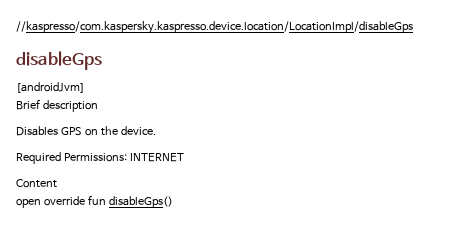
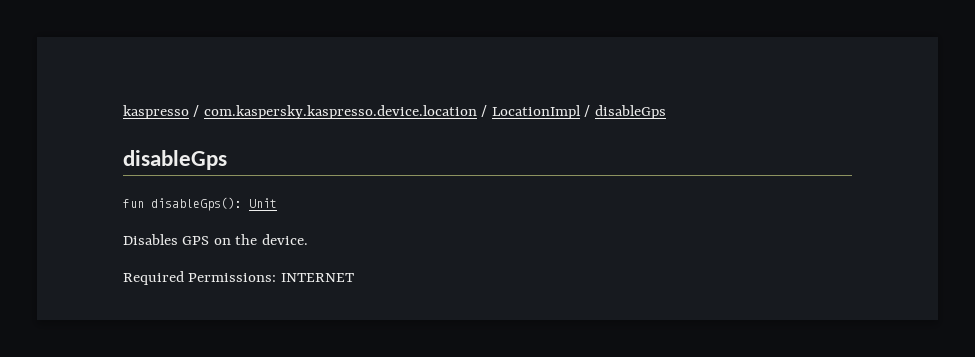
[16,21,413,34] [16,51,102,70] [16,82,85,93] [16,99,98,112] //kaspresso/com.kaspersky.kaspresso.device.location/LocationImpl/disableGps // disableGps // [androidJvm] // Brief description -> [123,105,666,119] [123,150,227,170] [123,197,277,211] kaspresso / com.kaspersky.kaspresso.device.location / LocationImpl / disableGps // disableGps // fun disableGps(): Unit
[16,179,57,188] [16,195,173,208] // Content // open override fun disableGps() -> (354, 277) none

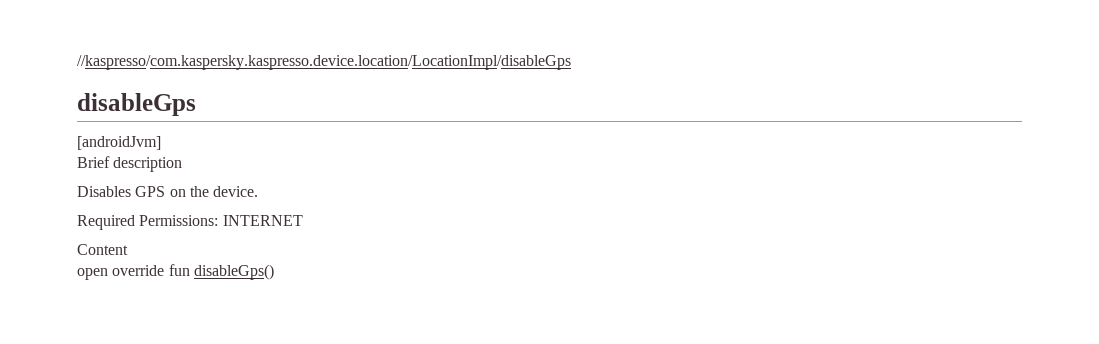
[123,105,666,119] [123,150,227,170] [123,197,277,211] kaspresso / com.kaspersky.kaspresso.device.location / LocationImpl / disableGps // disableGps // fun disableGps(): Unit -> [77,55,571,70] [77,93,196,116] [77,136,161,150] [77,156,183,172] //kaspresso/com.kaspersky.kaspresso.device.location/LocationImpl/disableGps // disableGps // [androidJvm] // Brief description
(354, 277) none -> [77,244,128,255] [77,264,274,280] // Content // open override fun disableGps()

